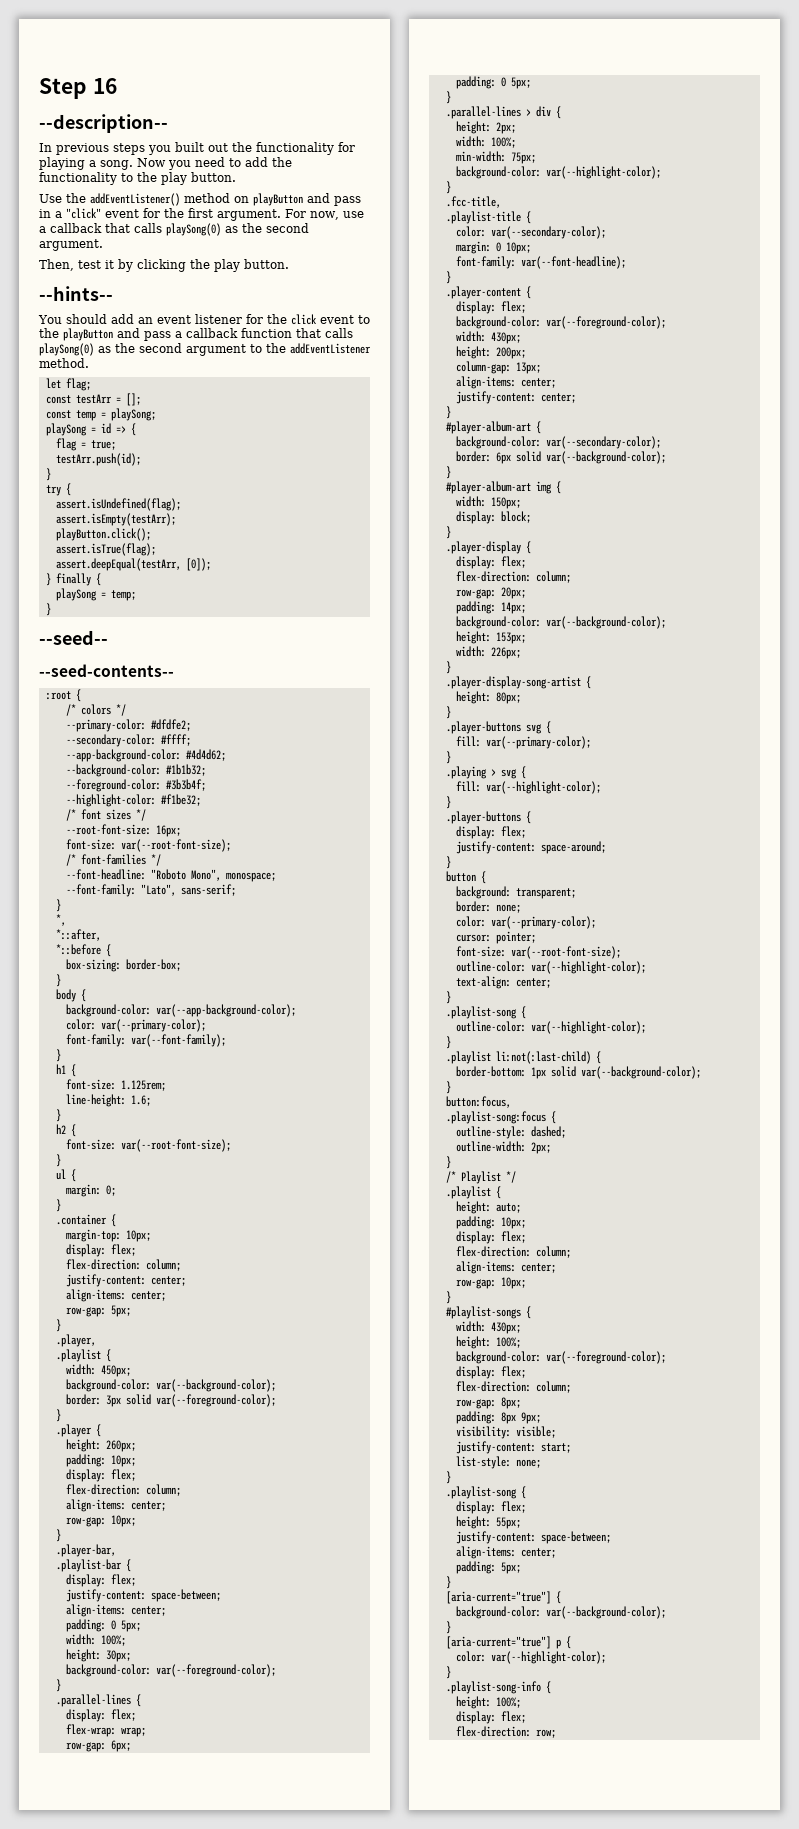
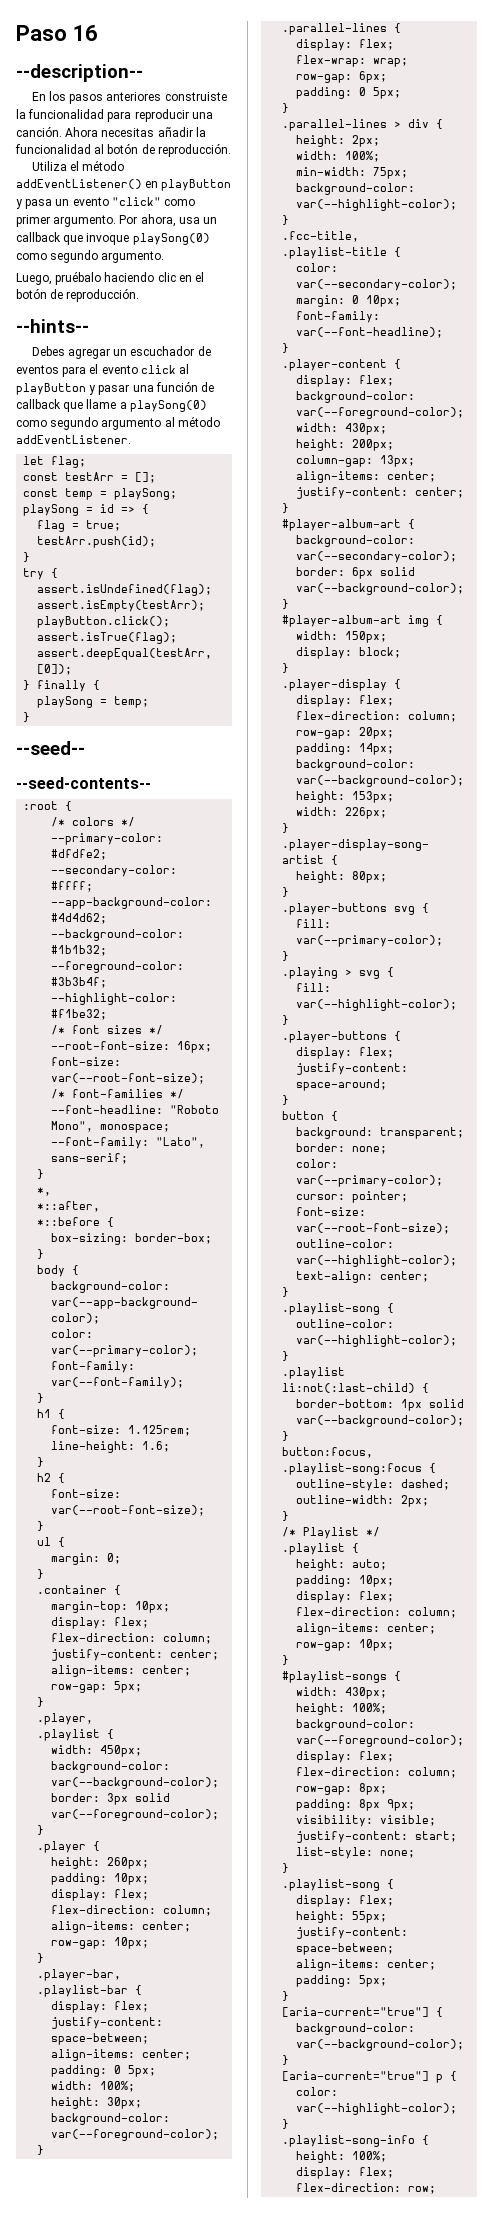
[39,78,87,99] Step -> [16,25,67,41] Paso
[39,142,355,155] [39,157,292,170] [39,172,236,185] [39,193,361,206] [39,208,364,221] [39,223,309,236] [39,239,103,251] [39,259,289,272] [39,286,113,301] [38,314,370,325] [39,328,353,341] [39,343,371,356] [39,358,89,368] In previous steps you built out the functionality for playing a song. Now you need to add the functionality to the play button. // Use the addEventListener() method on playButton and pass in a "click" event for the first argument. For now, use a callback that calls playSong(0) as the second argument. // Then, test it by clicking the play button. // --hints-- // You should add an event listener for the click event to the playButton and pass a callback function that calls playSong(0) as the second argument to the addEventListener method. -> [31,91,227,104] [16,109,213,122] [16,126,206,137] [15,143,231,157] [31,160,125,171] [16,179,232,191] [16,197,196,209] [16,214,218,227] [16,232,210,245] [16,250,165,263] [16,271,205,285] [16,288,140,302] [16,319,89,333] [31,346,211,359] [16,364,190,377] [16,381,215,395] [16,399,207,412] [16,416,220,430] [16,435,131,444] En los pasos anteriores construiste la funcionalidad para reproducir una canción. Ahora necesitas añadir la funcionalidad al botón de reproducción. // Utiliza el método addEventListener() en playButton y pasa un evento "click" como primer argumento. Por ahora, usa un callback que invoque playSong(0) como segundo argumento. // Luego, pruébalo haciendo clic en el botón de reproducción. // --hints-- // Debes agregar un escuchador de eventos para el evento click al playButton y pasar una función de callback que llame a playSong(0) como segundo argumento al método addEventListener.

